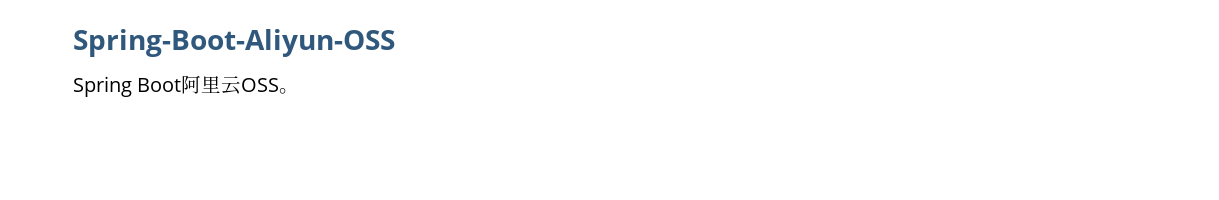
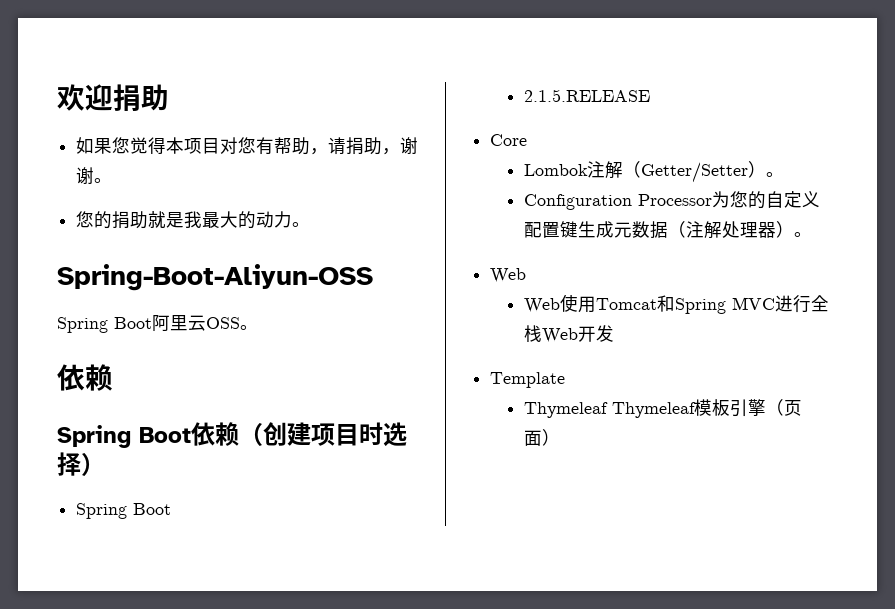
(73, 43) none -> [57,84,169,111] [76,137,419,155] [76,167,113,184] [76,211,311,229] 欢迎捐助 // 如果您觉得本项目对您有帮助，请捐助，谢谢。 // 您的捐助就是我最大的动力。 //
(300, 91) none -> [57,364,113,391] [57,422,407,448] [57,452,105,476] [76,503,172,519] [523,89,650,102] [490,134,528,146] [523,161,784,183] [523,191,820,210] [523,221,812,239] [490,268,527,283] [523,294,829,314] [523,325,614,343] [490,372,566,388] [523,399,802,418] [523,429,560,446] // 依赖 // Spring Boot依赖（创建项目时选择） // Spring Boot // 2.1.5.RELEASE // Core // Lombok注解（Getter/Setter）。 // Configuration Processor为您的自定义配置键生成元数据（注解处理器）。 // Web // Web使用Tomcat和Spring MVC进行全栈Web开发 // Template // Thymeleaf Thymeleaf模板引擎（页面）

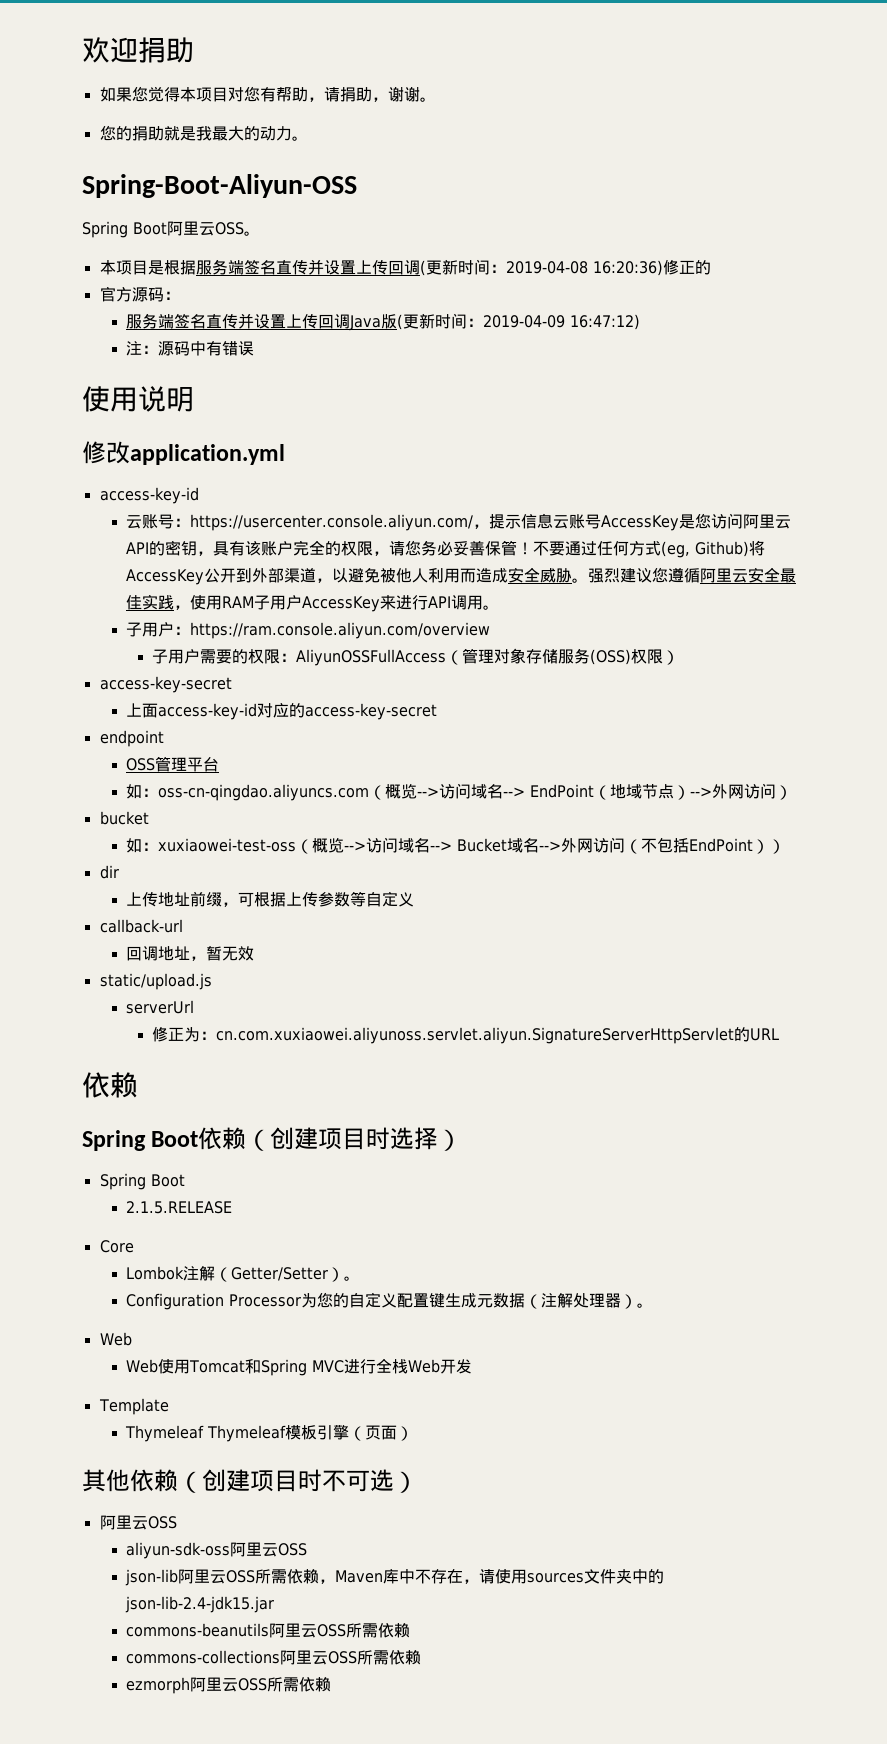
(258, 327) none -> [99,259,711,276] [99,286,180,302] [126,313,641,331] [126,341,255,356] [82,386,194,412] [82,441,285,465] [99,487,199,504] [126,513,791,531] [126,540,766,558] [126,567,796,585] [126,594,499,612] [126,622,491,639] [152,648,680,666] [99,676,232,693] [126,703,438,720] [99,730,164,747] [126,756,220,772] [126,783,793,801] [99,811,149,825] [126,837,786,854] [99,865,119,879] [126,891,415,907] [99,919,183,933] [126,946,255,961] [99,973,212,990] [126,1000,195,1014] [152,1026,780,1044] // 本项目是根据服务端签名直传并设置上传回调(更新时间：2019-04-08 16:20:36)修正的 // 官方源码： // 服务端签名直传并设置上传回调Java版(更新时间：2019-04-09 16:47:12) // 注：源码中有错误 // 使用说明 // 修改application.yml // access-key-id // 云账号：https://usercenter.console.aliyun.com/，提示信息云账号AccessKey是您访问阿里云API的密钥，具有该账户完全的权限，请您务必妥善保管！不要通过任何方式(eg, Github)将AccessKey公开到外部渠道，以避免被他人利用而造成安全威胁。强烈建议您遵循阿里云安全最佳实践，使用RAM子用户AccessKey来进行API调用。 // 子用户：https://ram.console.aliyun.com/overview // 子用户需要的权限：AliyunOSSFullAccess（管理对象存储服务(OSS)权限） // access-key-secret // 上面access-key-id对应的access-key-secret // endpoint // OSS管理平台 // 如：oss-cn-qingdao.aliyuncs.com（概览-->访问域名--> EndPoint（地域节点）-->外网访问） // bucket // 如：xuxiaowei-test-oss（概览-->访问域名--> Bucket域名-->外网访问（不包括EndPoint）） // dir // 上传地址前缀，可根据上传参数等自定义 // callback-url // 回调地址，暂无效 // static/upload.js // serverUrl // 修正为：cn.com.xuxiaowei.aliyunoss.servlet.aliyun.SignatureServerHttpServlet的URL
(560, 437) none -> [82,1469,418,1493] [99,1515,177,1530] [126,1542,308,1559] [125,1569,665,1586] [125,1596,275,1613] [126,1623,411,1638] [126,1650,422,1665] [126,1677,332,1694] // 其他依赖（创建项目时不可选） // 阿里云OSS // aliyun-sdk-oss阿里云OSS // json-lib阿里云OSS所需依赖，Maven库中不存在，请使用sources文件夹中的json-lib-2.4-jdk15.jar // commons-beanutils阿里云OSS所需依赖 // commons-collections阿里云OSS所需依赖 // ezmorph阿里云OSS所需依赖

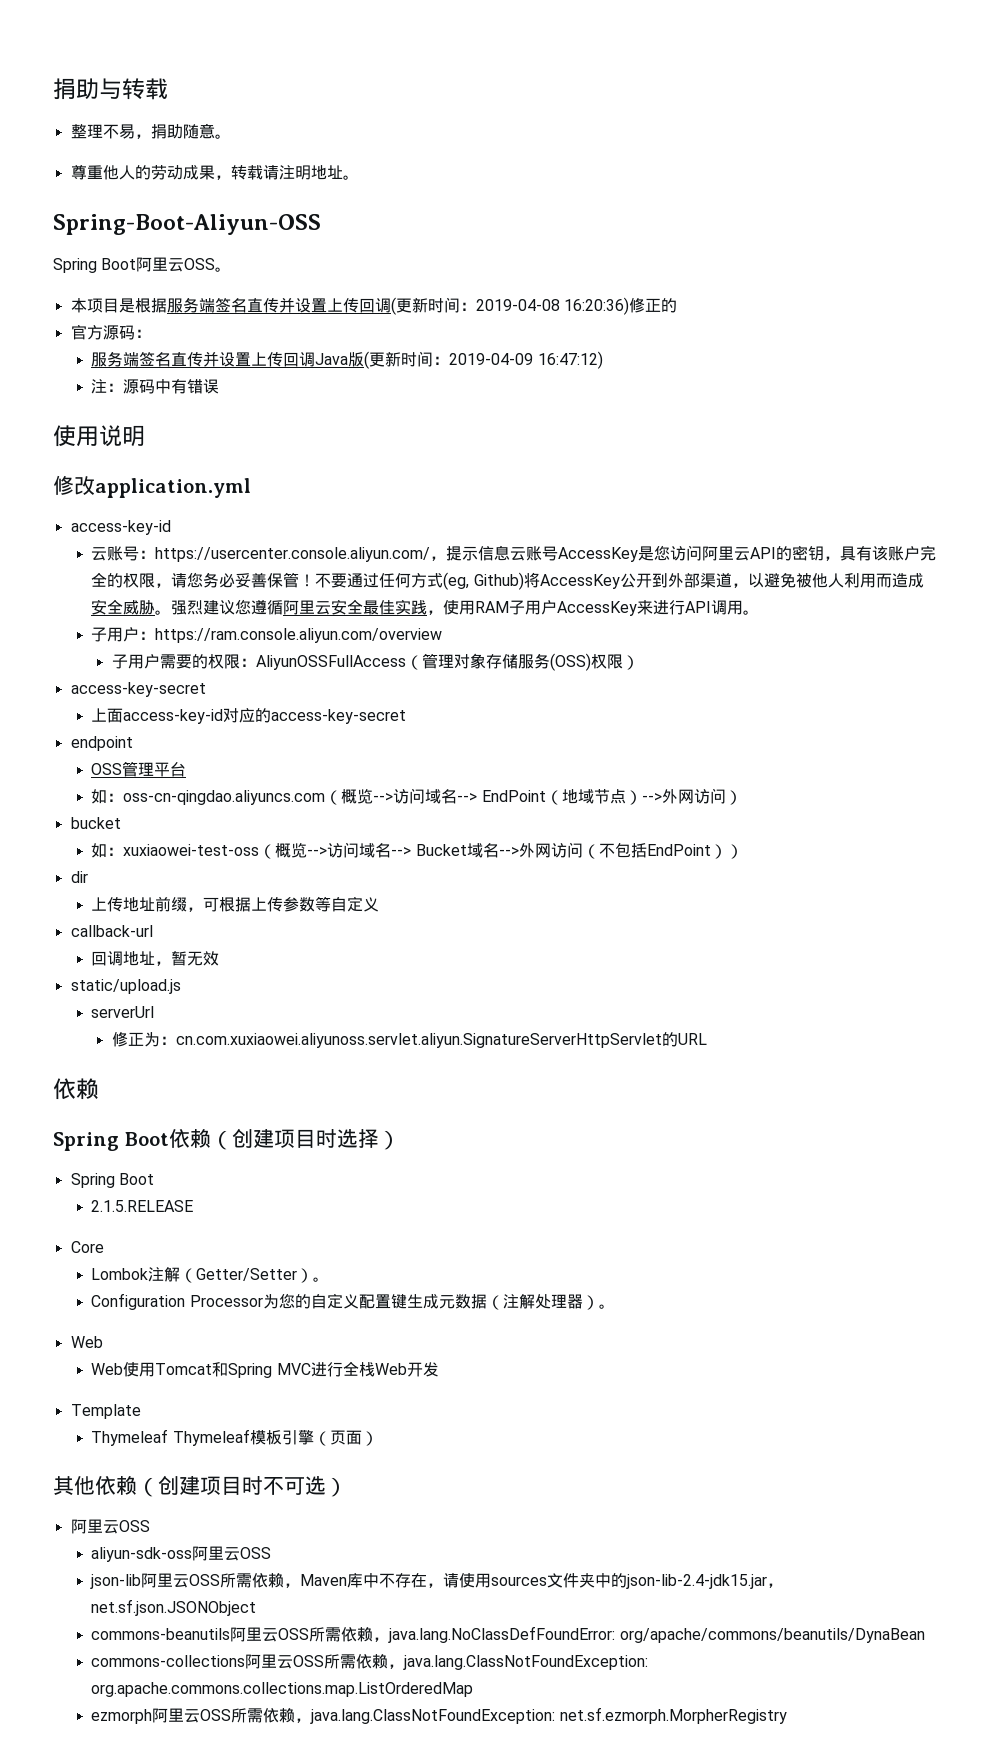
[82,37,194,63] [99,86,436,102] [99,125,292,141] 欢迎捐助 // 如果您觉得本项目对您有帮助，请捐助，谢谢。 // 您的捐助就是我最大的动力 -> [53,78,168,100] [70,123,231,139] [70,164,343,180] 捐助与转载 // 整理不易，捐助随意。 // 尊重他人的劳动成果，转载请注明地址
(275, 1604) none -> [767,1583,784,1588] [91,1599,257,1616] ，net.sf.json.JSONObject
(411, 1630) none -> [373,1626,925,1643] ，java.lang.NoClassDefFoundError: org/apache/commons/beanutils/DynaBean
(422, 1657) none -> [388,1655,649,1670] [91,1682,474,1697] ，java.lang.ClassNotFoundException: org.apache.commons.collections.map.ListOrderedMap
(332, 1684) none -> [295,1707,787,1724] ，java.lang.ClassNotFoundException: net.sf.ezmorph.MorpherRegistry

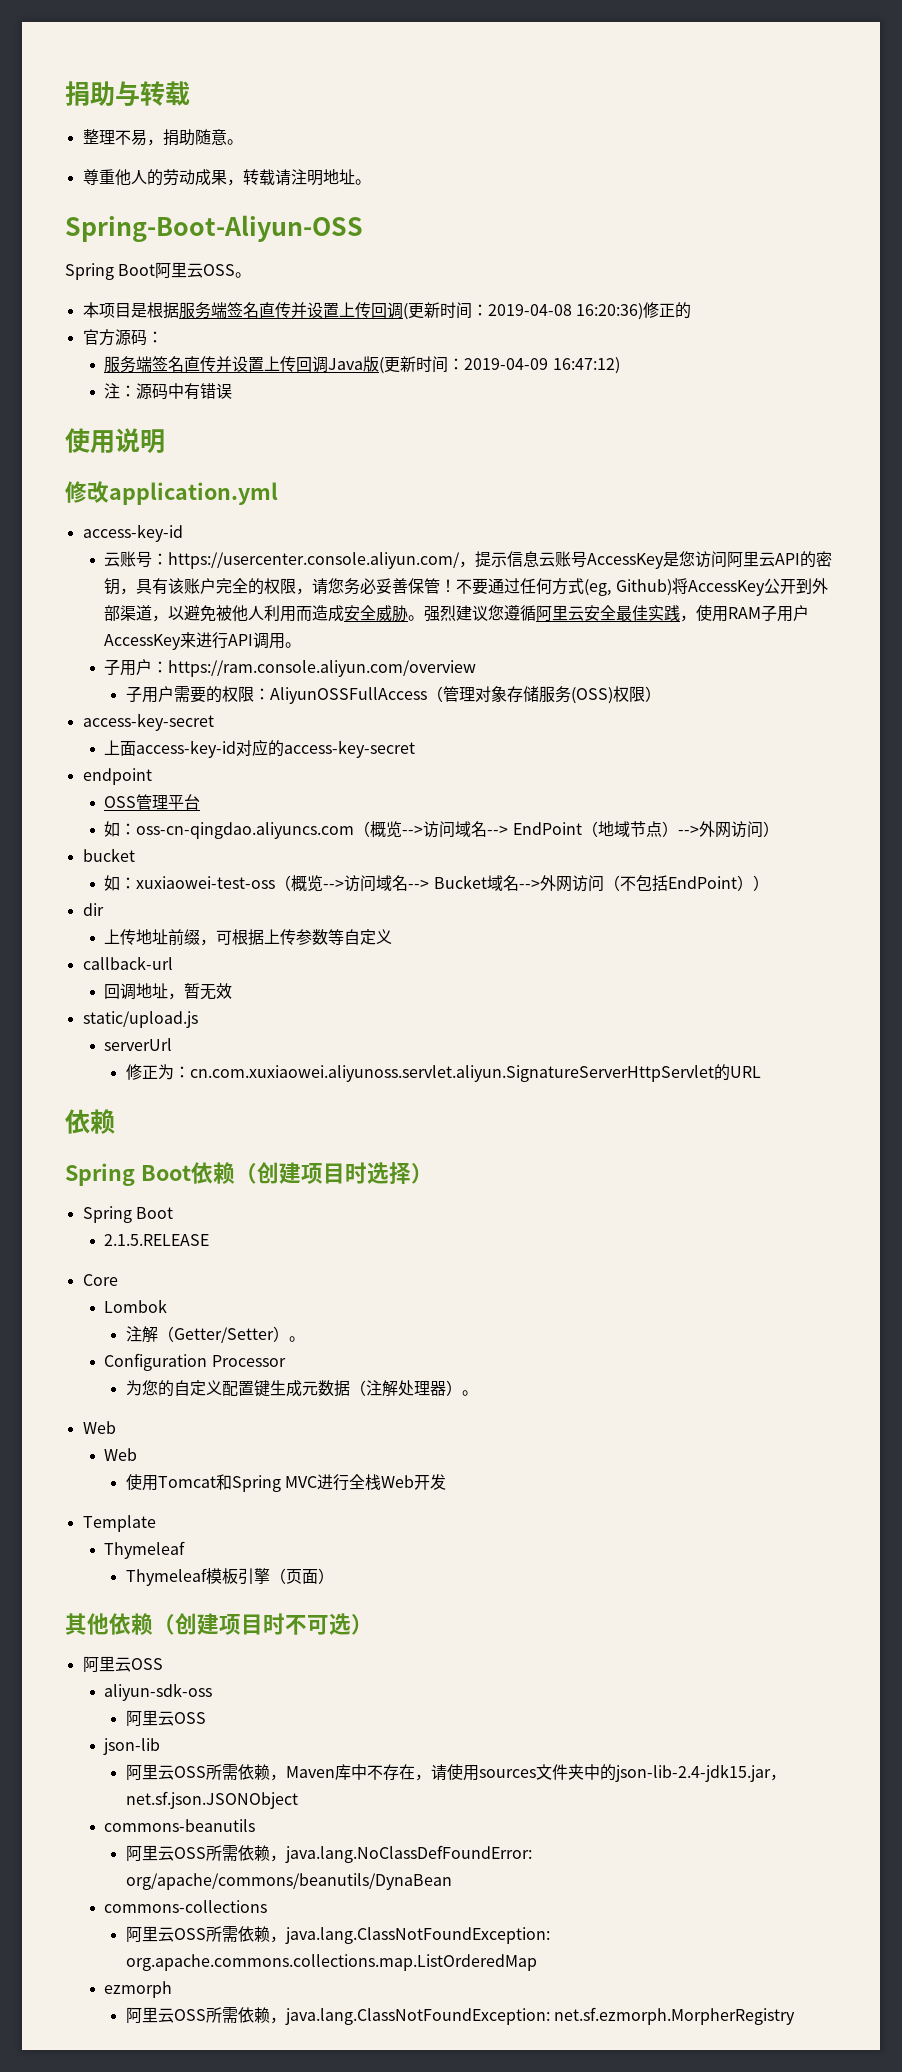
(149, 1274) none -> (168, 1306) //
(263, 1301) none -> (286, 1361) //
(124, 1369) none -> (138, 1454) //
(169, 1437) none -> (186, 1550) //
(193, 1554) none -> (213, 1692) //
(142, 1581) none -> (161, 1746) //
(231, 1634) none -> (256, 1825) //
(246, 1661) none -> (268, 1906) //
(153, 1716) none -> (173, 1989) //

